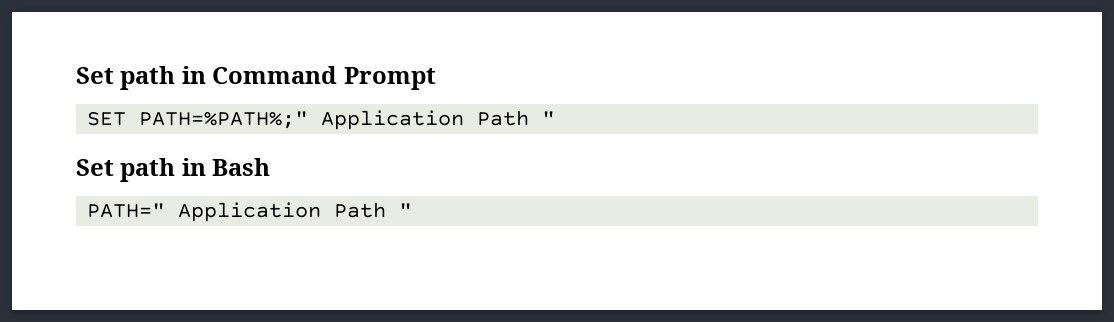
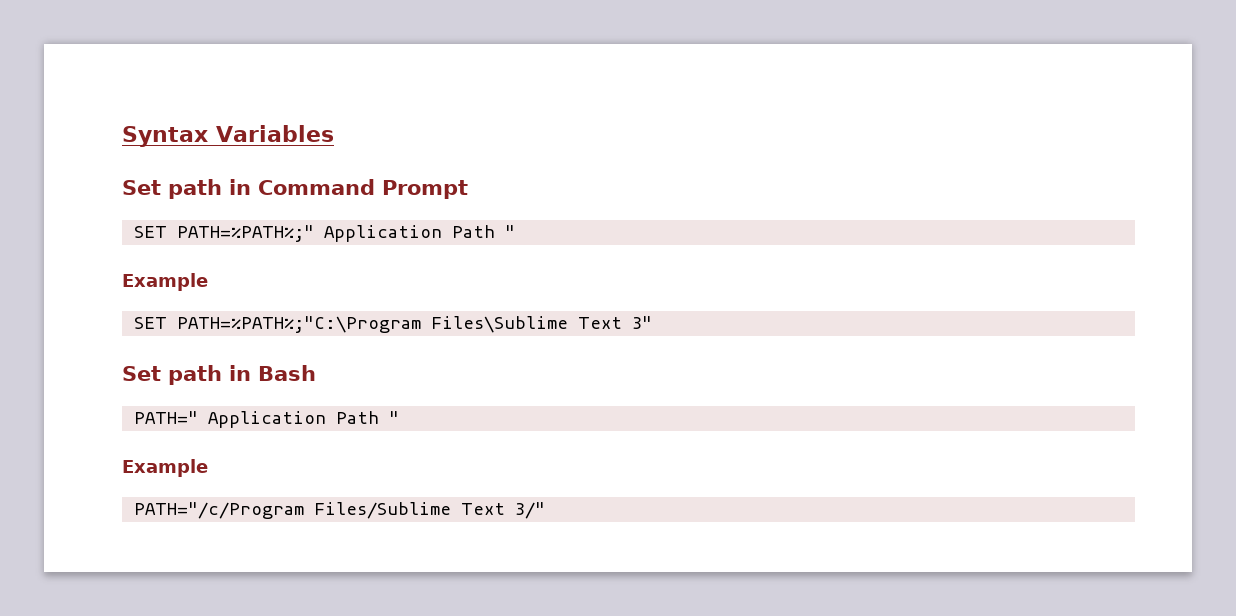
(76, 75) none -> [122,125,334,147] Syntax Variables //
(555, 118) none -> [122,273,208,291] [133,316,652,333] // Example // SET PATH=%PATH%;"C:\Program Files\Sublime Text 3"
(412, 210) none -> [122,459,208,477] [133,502,545,519] // Example // PATH="/c/Program Files/Sublime Text 3/"

